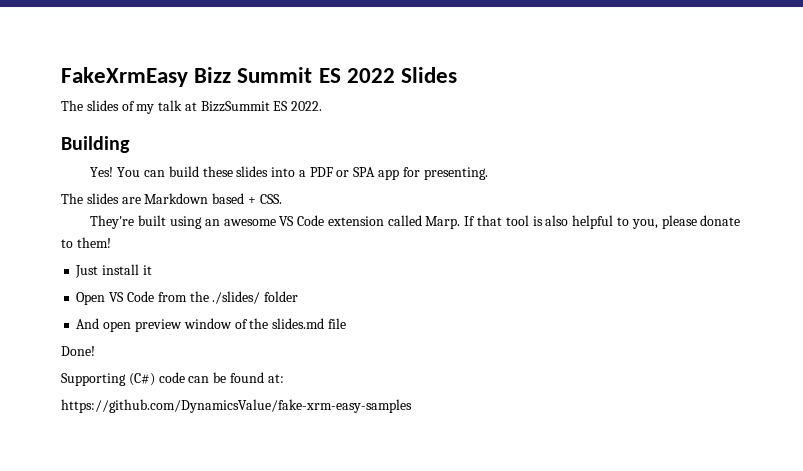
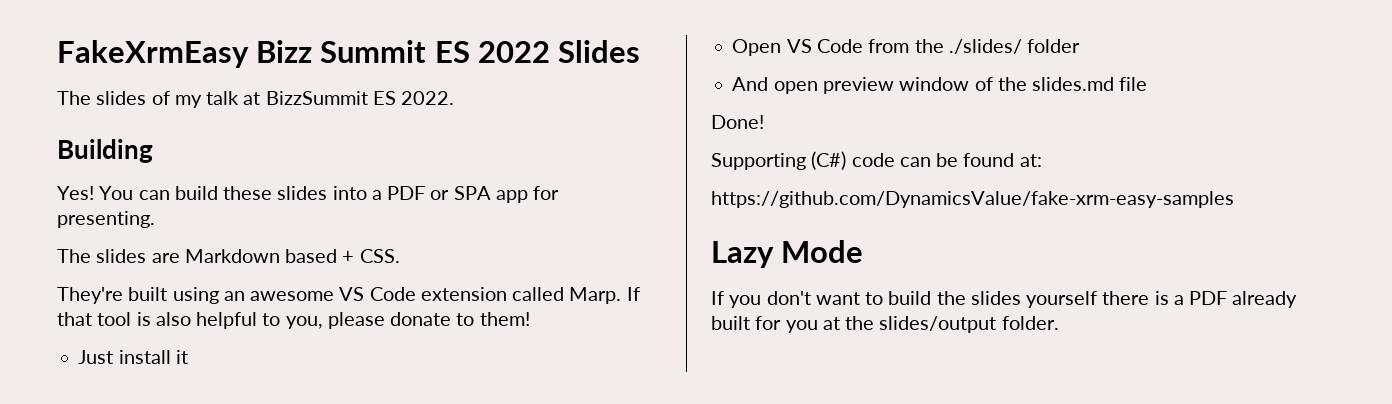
(412, 406) none -> [711,240,864,268] [711,291,1298,308] [711,316,1059,333] // Lazy Mode // If you don't want to build the slides yourself there is a PDF already built for you at the slides/output folder.

